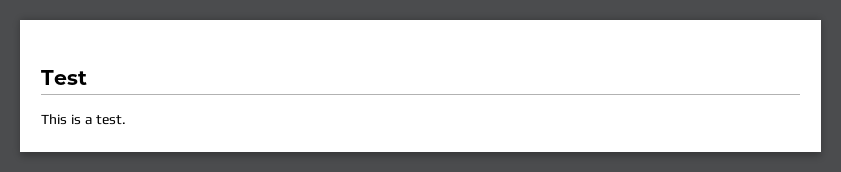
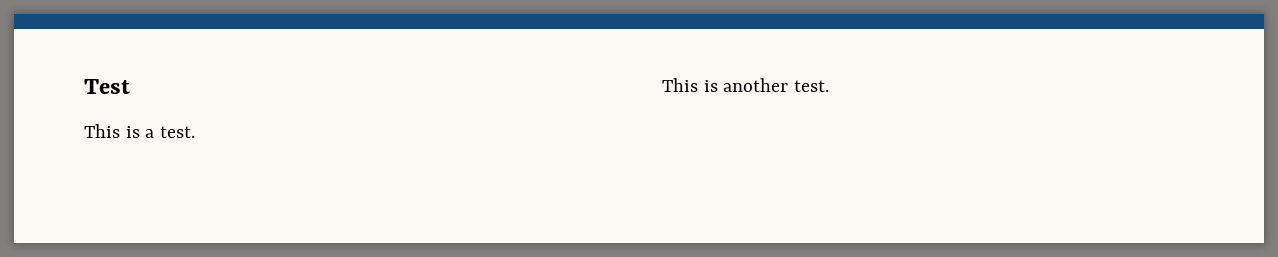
(127, 120) none -> [662,78,830,92] // This is another test.

